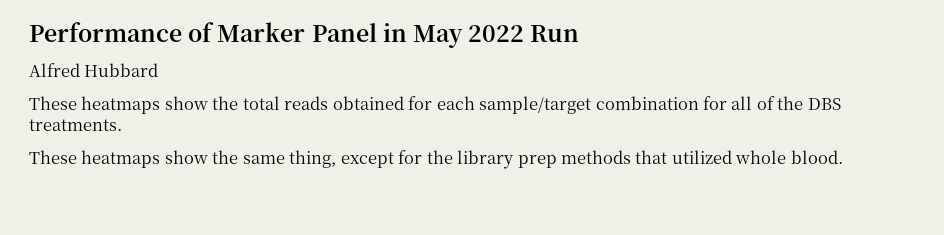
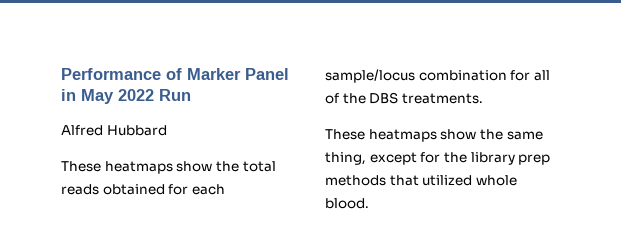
[479,96,592,114] sample/target -> [325,69,415,83] sample/locus

